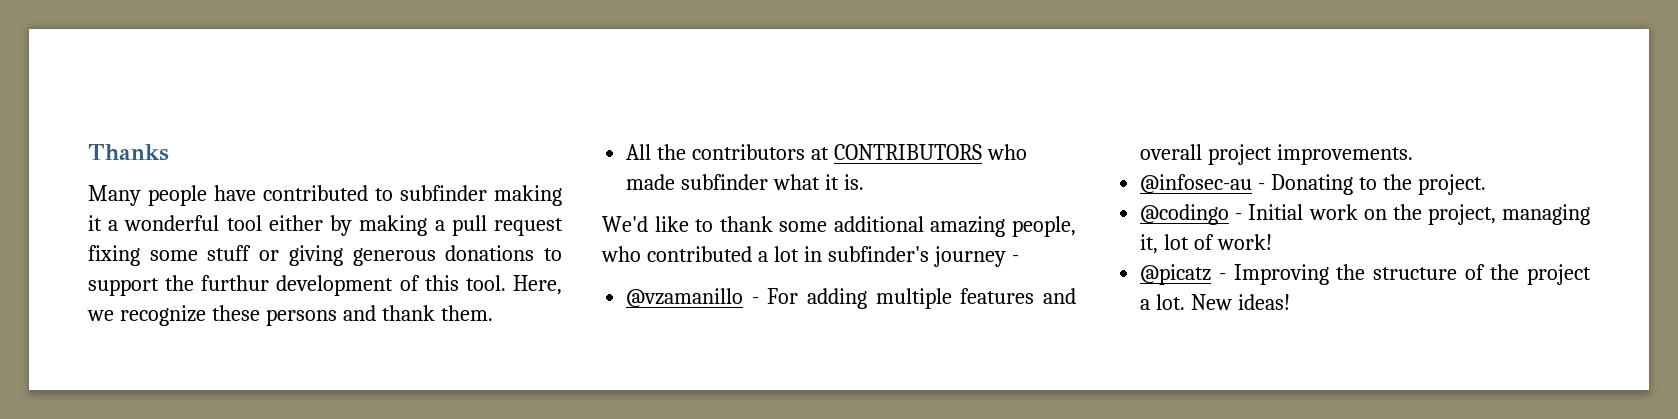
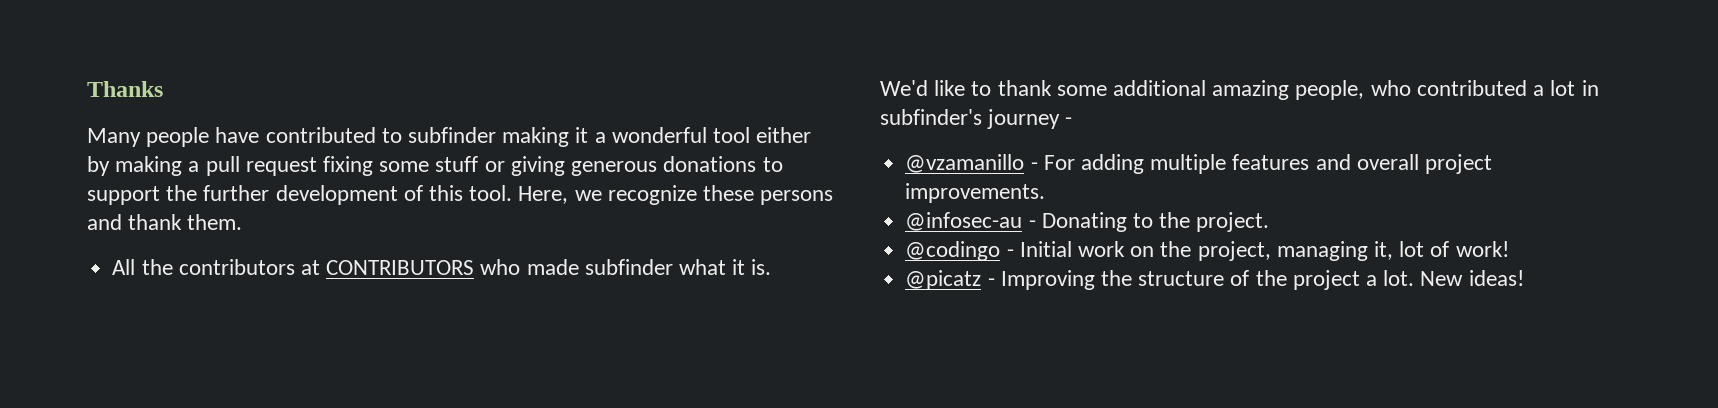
[201,275,270,291] furthur -> [203,185,270,201] further

